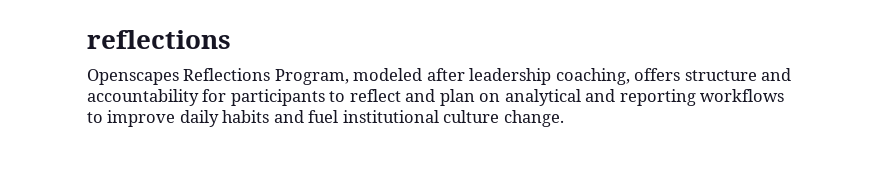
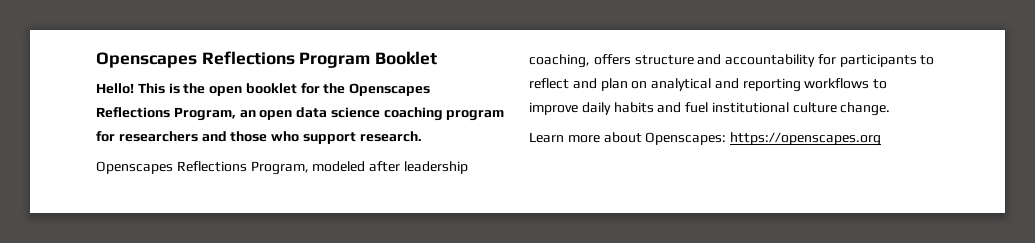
[87,30,231,49] reflections -> [96,51,438,68] [96,83,431,96] [96,107,505,121] [96,131,422,144] Openscapes Reflections Program Booklet // Hello! This is the open booklet for the Openscapes Reflections Program, an open data science coaching program for researchers and those who support research.
(564, 118) none -> [529,132,882,146] // Learn more about Openscapes: https://openscapes.org

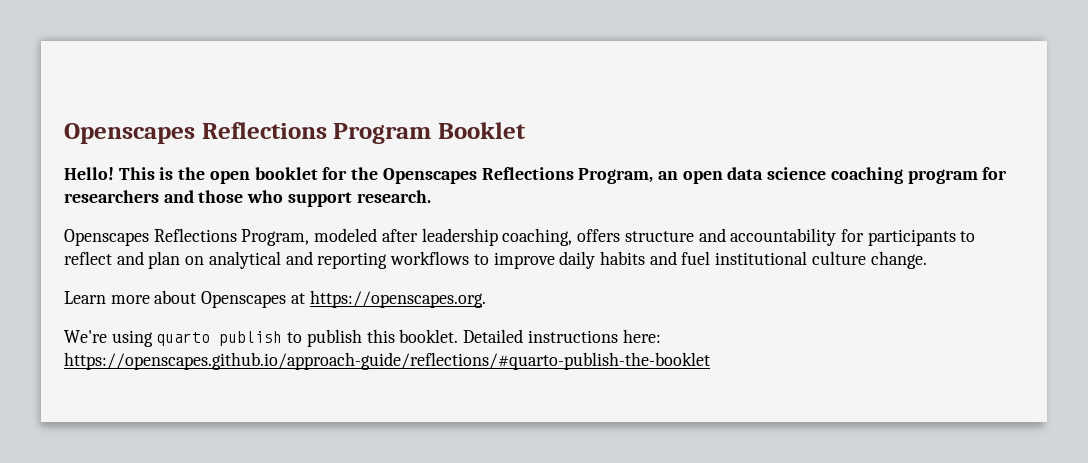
[645,132,882,146] Openscapes: https://openscapes.org -> [201,290,486,308] [64,329,661,347] [64,352,710,370] Openscapes at https://openscapes.org. // We're using quarto publish to publish this booklet. Detailed instructions here: https://openscapes.github.io/approach-guide/reflections/#quarto-publish-the-booklet

